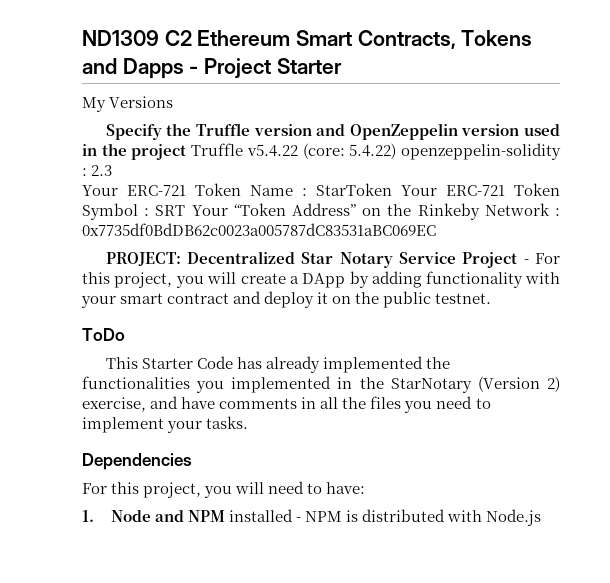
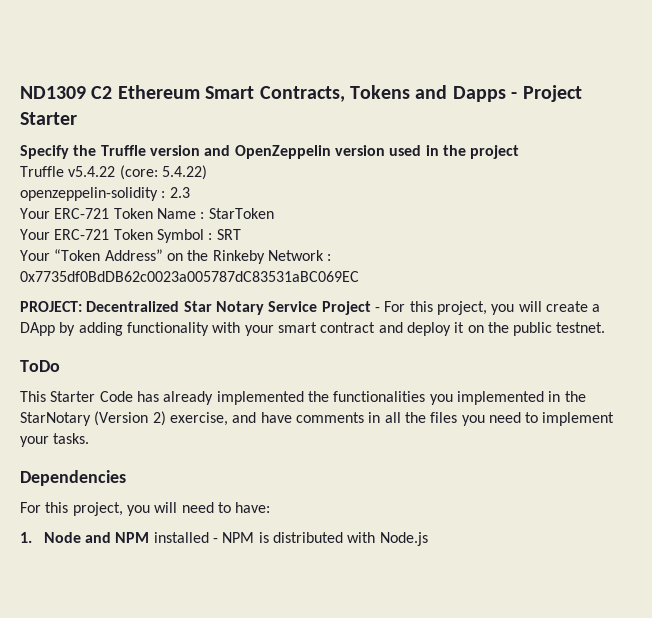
[82,96,174,112] // My Versions -> (77, 118) none
(187, 152) none -> (520, 152) //
(397, 151) none -> (207, 172) //
(392, 189) none -> (274, 213) //
(186, 210) none -> (241, 234) //

